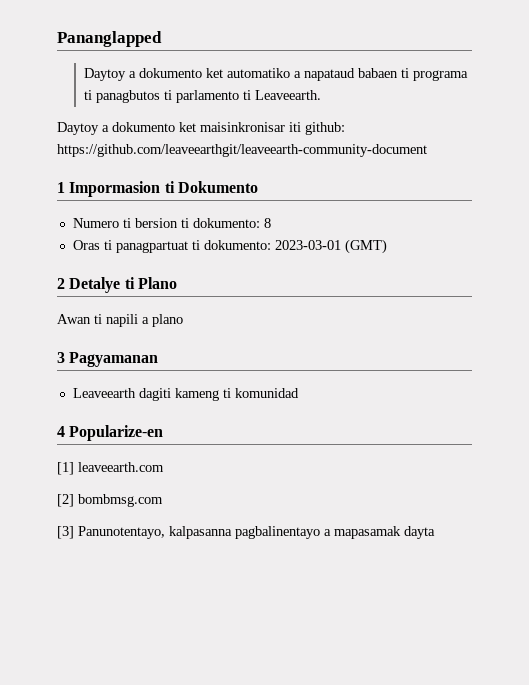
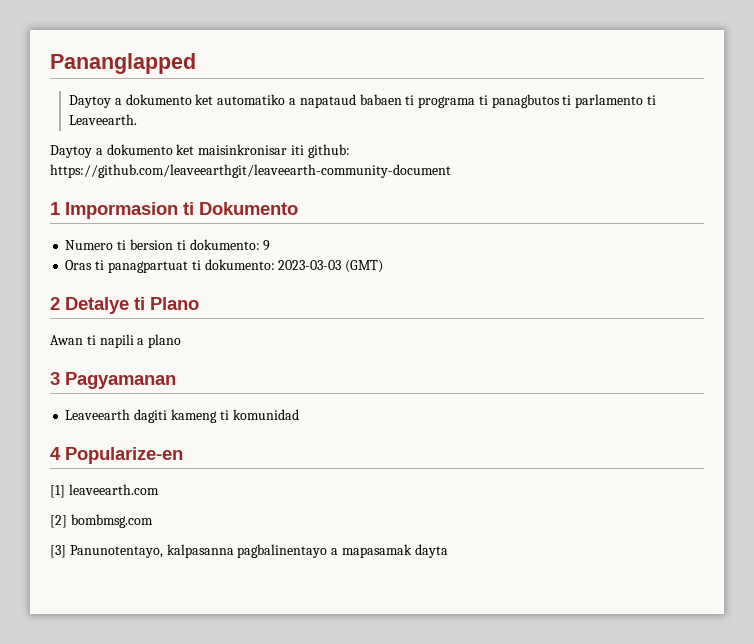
[263,218,271,228] 8 -> [263,240,271,251] 9
[274,240,341,250] 2023-03-01 -> [278,260,342,270] 2023-03-03

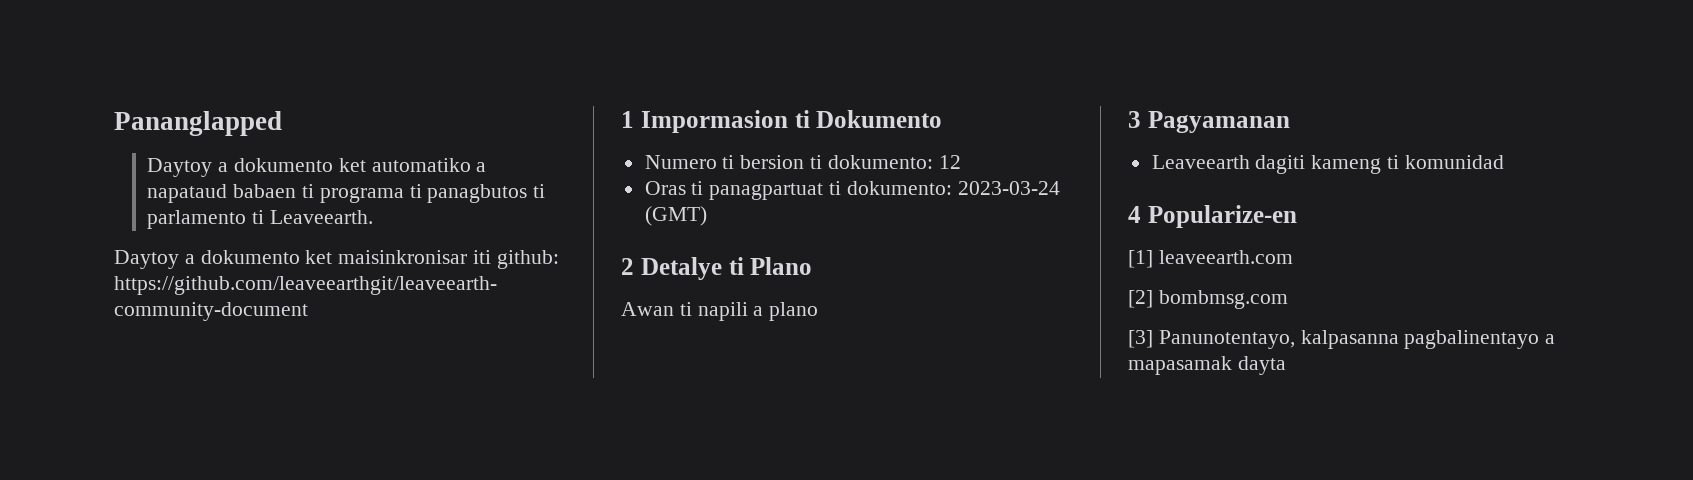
[263,240,271,251] 9 -> [938,155,961,169] 12
[278,260,342,270] 2023-03-03 -> [957,181,1060,195] 2023-03-24

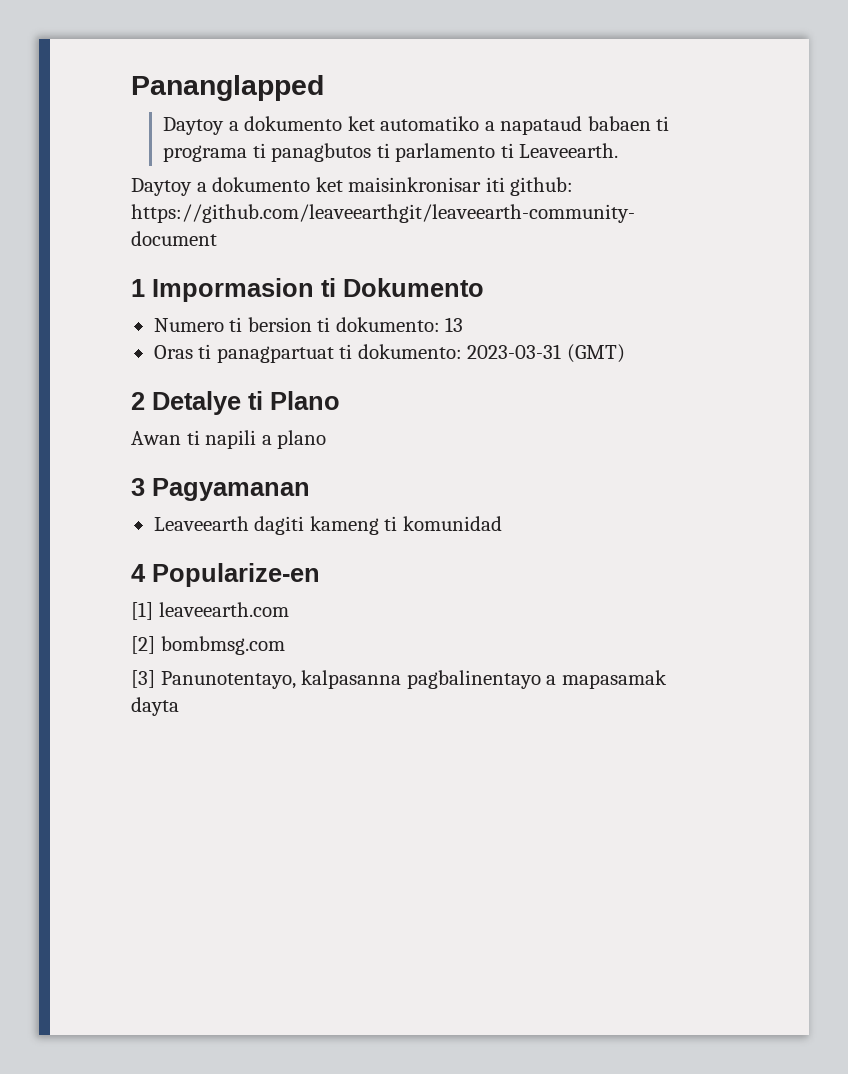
[938,155,961,169] 12 -> [445,317,464,332] 13
[957,181,1060,195] 2023-03-24 -> [467,344,562,359] 2023-03-31

